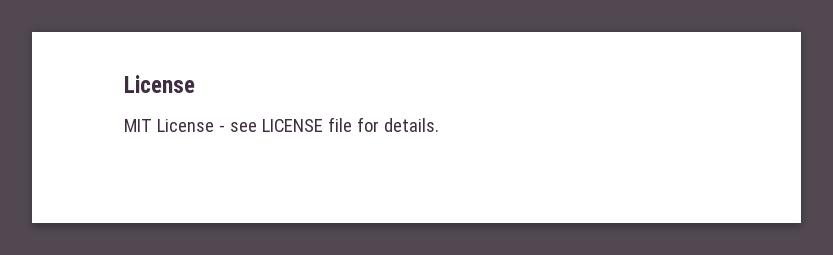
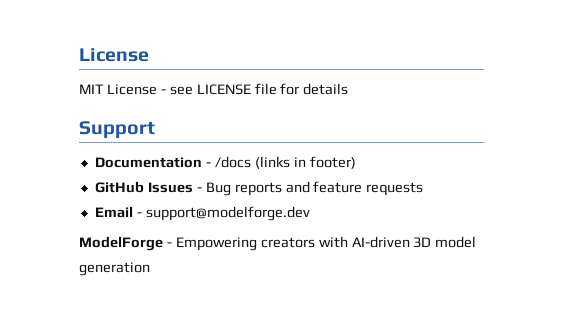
[383,118,439,132] details. -> [303,83,349,95] [79,121,155,139] [94,156,356,169] [94,181,424,196] [94,206,310,221] [79,236,477,251] [79,262,150,276] details // Support // Documentation - /docs (links in footer) // GitHub Issues - Bug reports and feature requests // Email - support@modelforge.dev // ModelForge - Empowering creators with AI-driven 3D model generation

